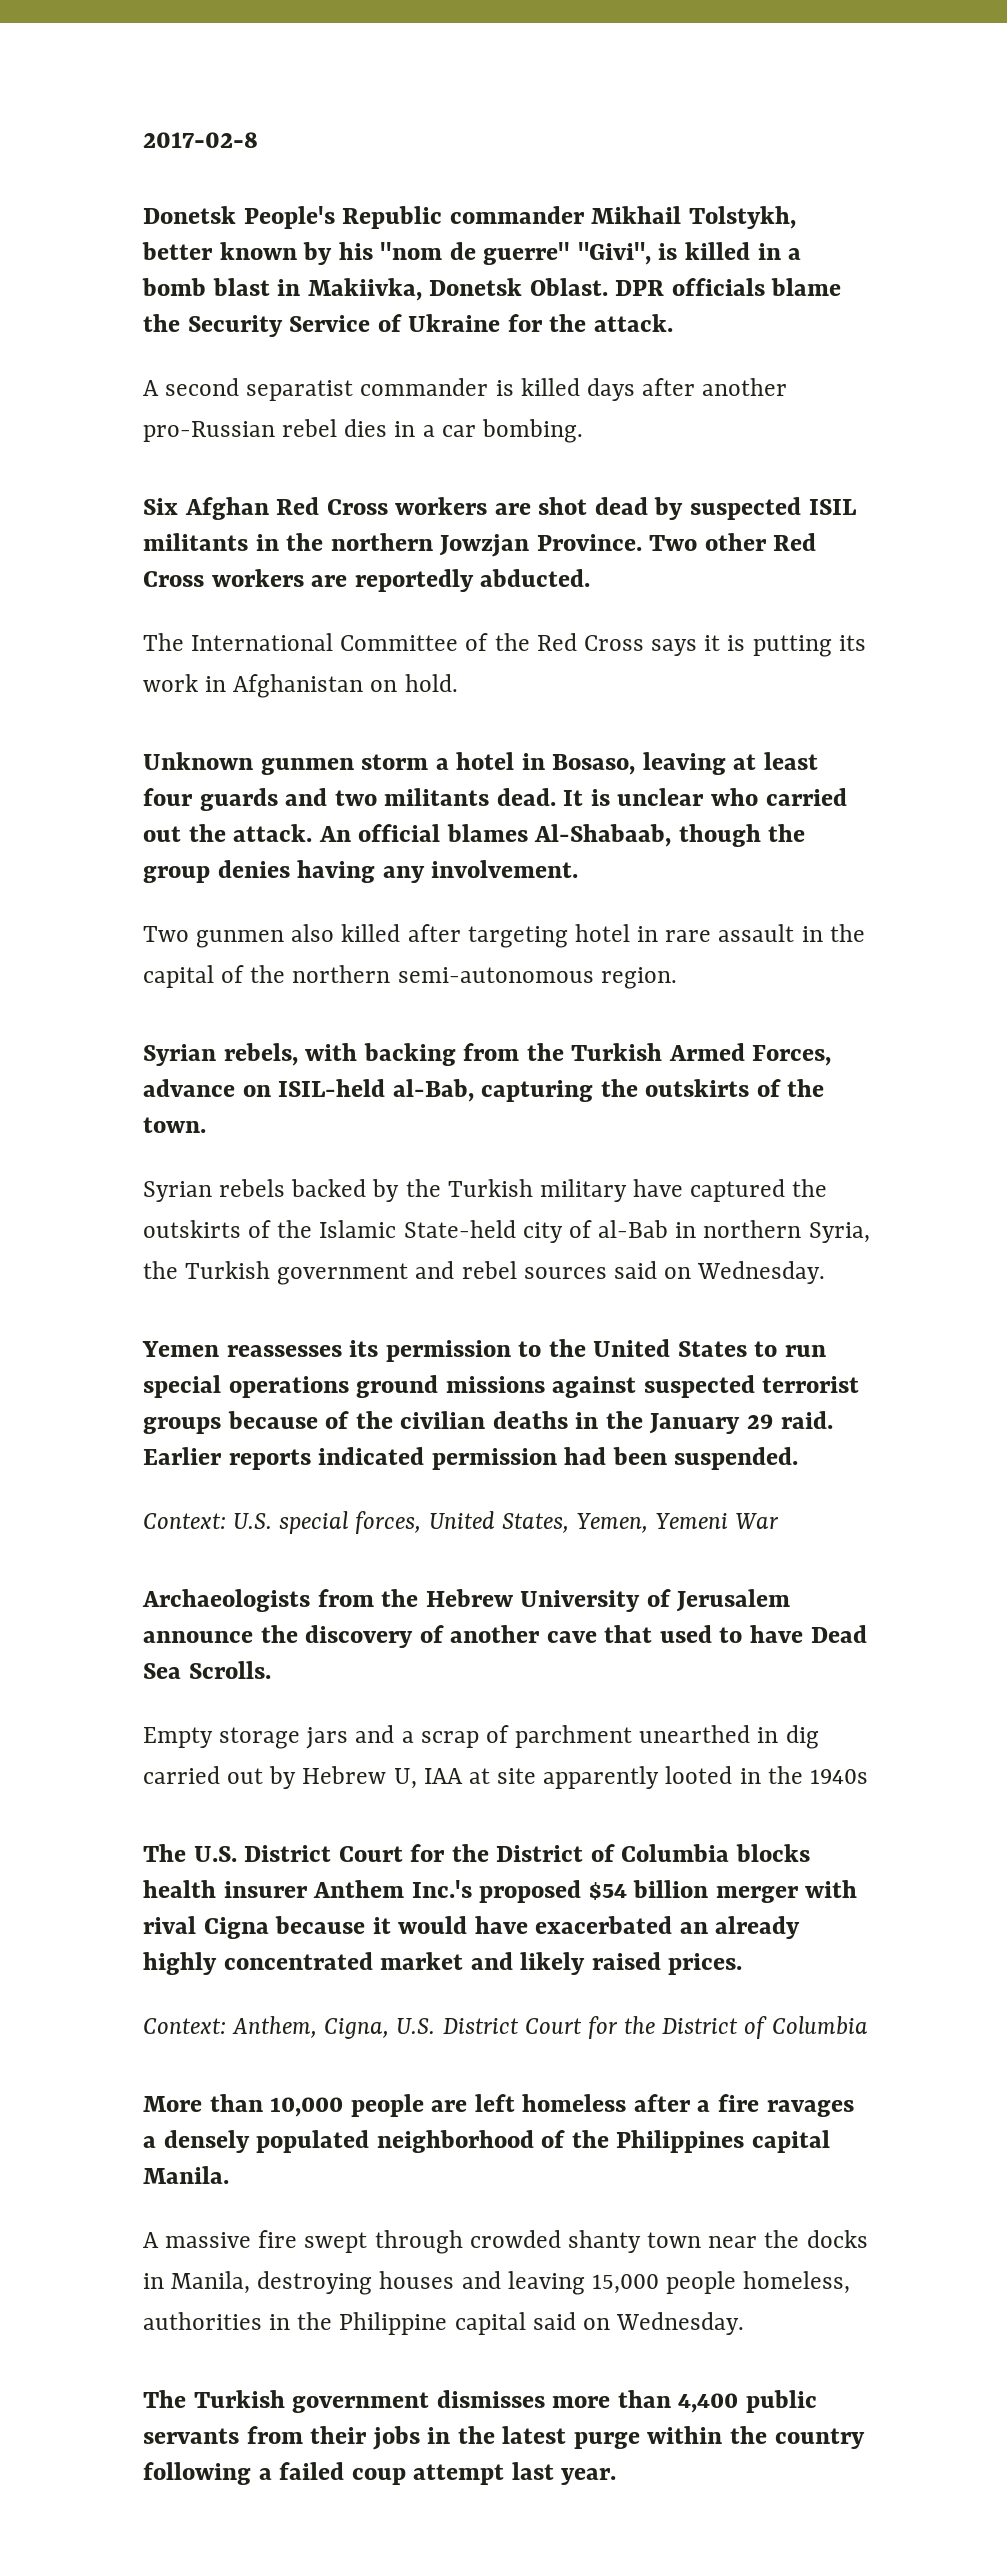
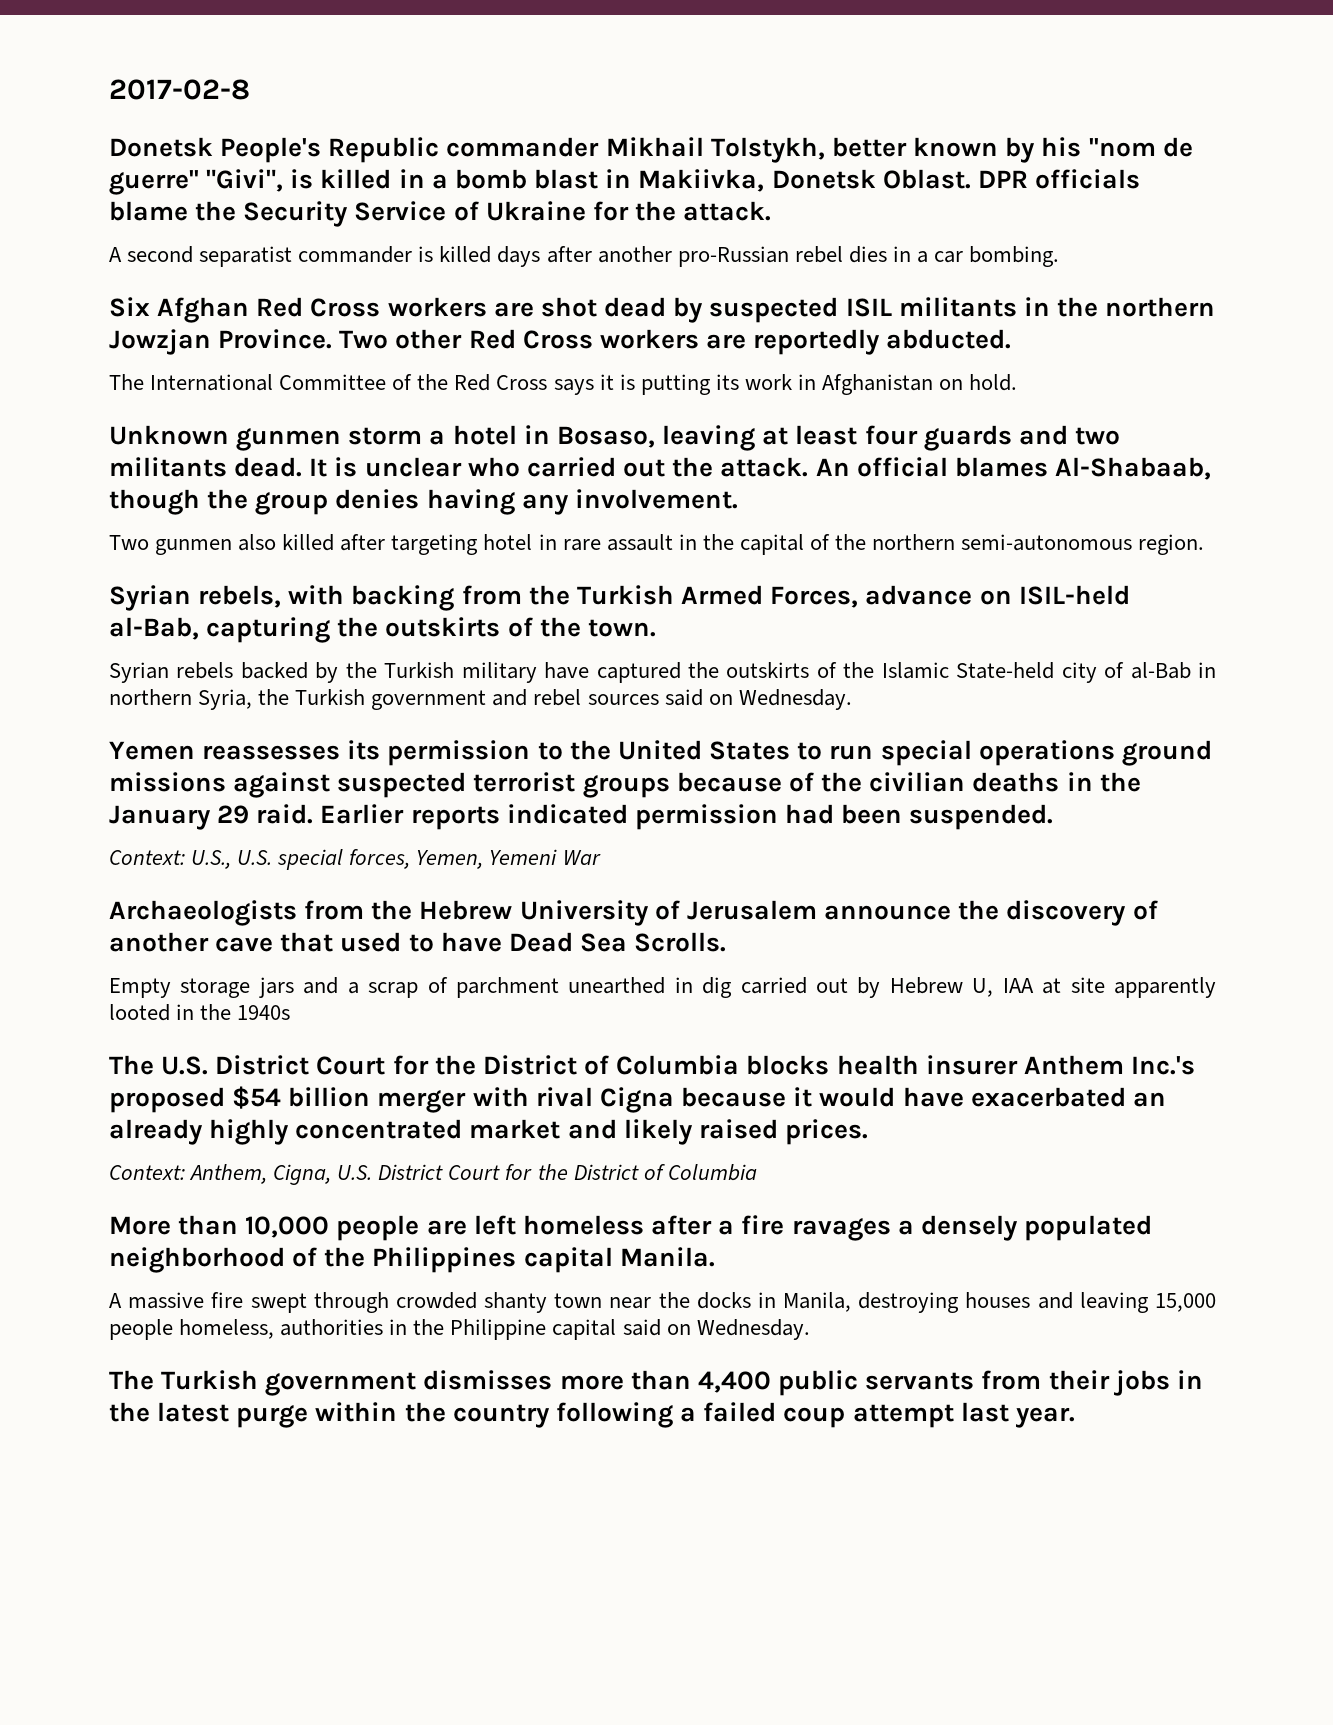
(226, 1521) none -> [191,850,232,869] U.S.,
[428,1511,569,1533] United States, -> (411, 859) none

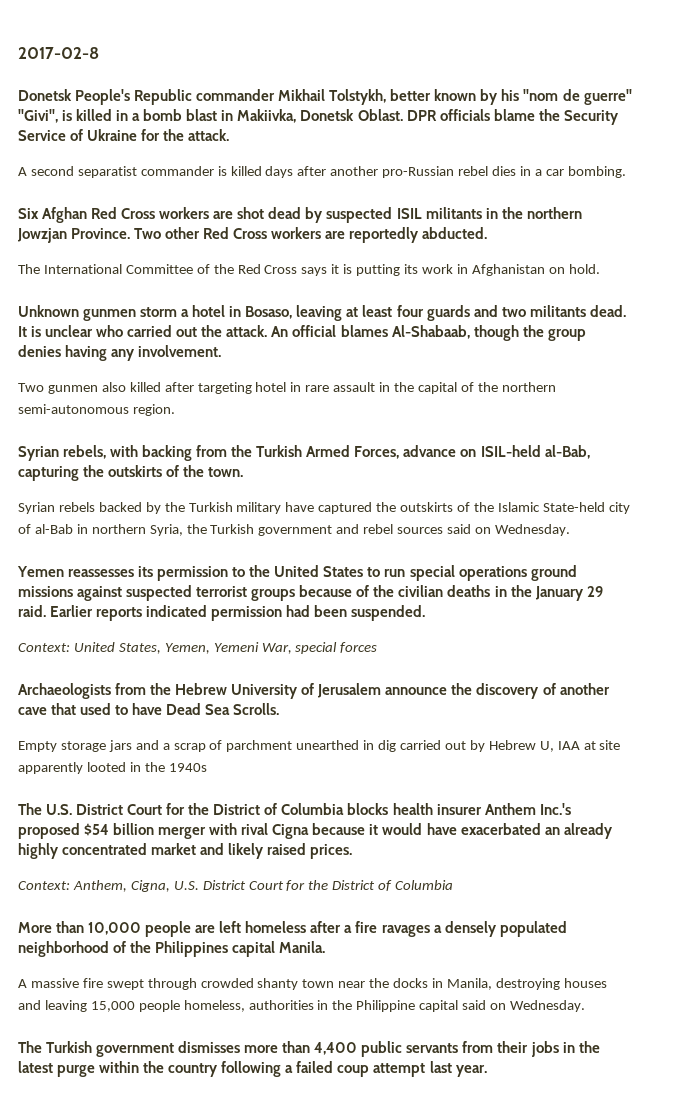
[191,849,601,870] U.S., U.S. special forces, Yemen, Yemeni War -> [73,642,378,654] United States, Yemen, Yemeni War, special forces

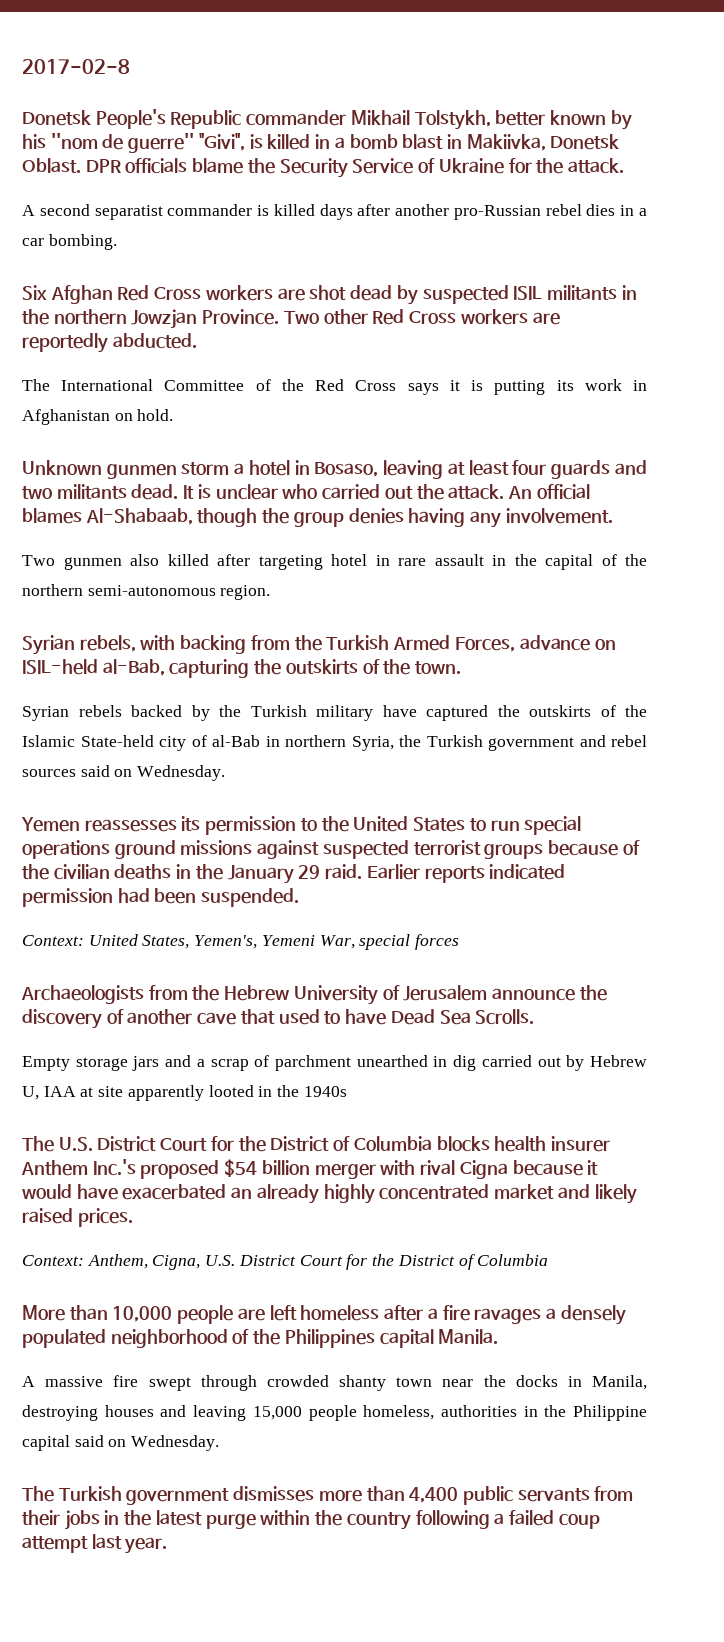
[164,643,210,654] Yemen, -> [194,935,258,949] Yemen's,

